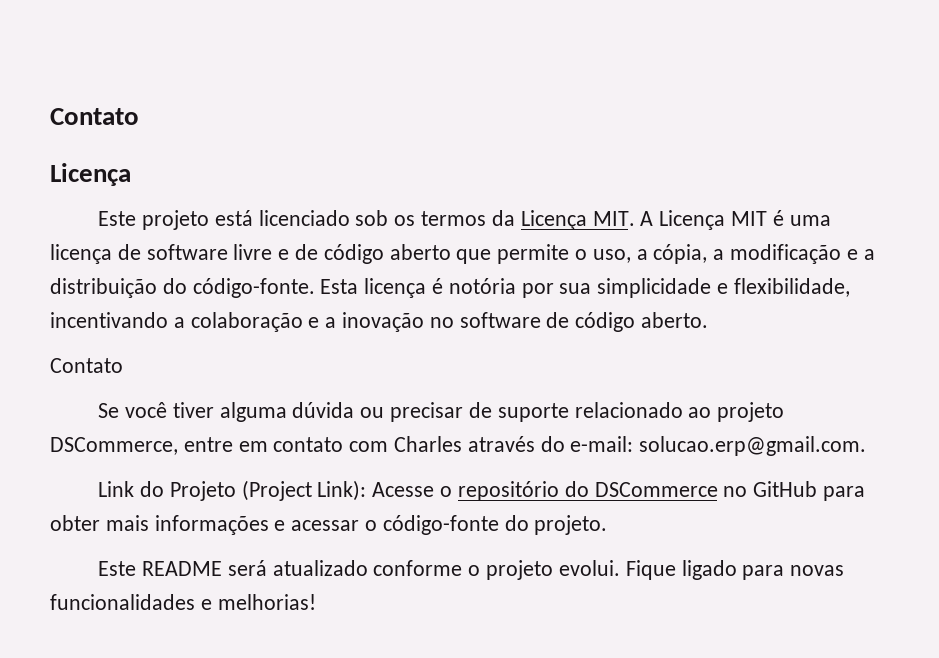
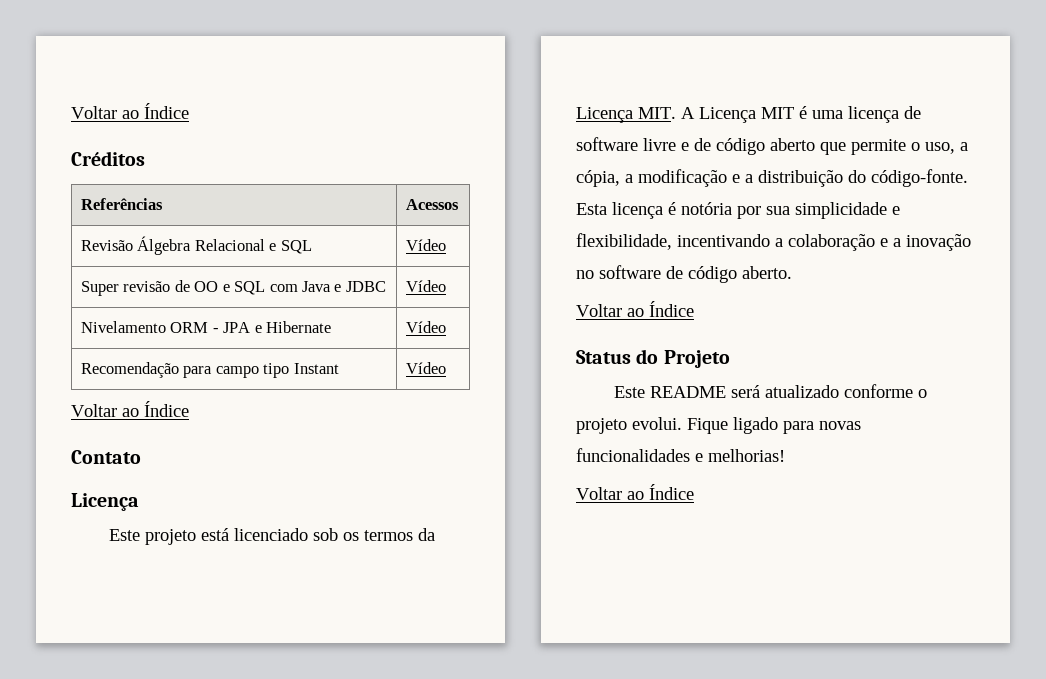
(50, 116) none -> [71,103,189,119] [71,151,145,166] [80,198,163,210] [405,199,459,210] [80,236,312,255] [405,239,446,251] [80,280,386,296] [405,280,446,292] [80,321,332,333] [405,321,446,333] [80,362,339,378] [405,362,446,374] [71,401,189,417] Voltar ao Índice // Créditos // Referências | Acessos // Revisão Álgebra Relacional e SQL | Vídeo // Super revisão de OO e SQL com Java e JDBC | Vídeo // Nivelamento ORM - JPA e Hibernate | Vídeo // Recomendação para campo tipo Instant | Vídeo // Voltar ao Índice //
[50,358,123,373] [98,402,785,422] [50,436,867,456] [98,480,865,501] [50,515,608,535] Contato // Se você tiver alguma dúvida ou precisar de suporte relacionado ao projeto DSCommerce, entre em contato com Charles através do e-mail: solucao.erp@gmail.com. // Link do Projeto (Project Link): Acesse o repositório do DSCommerce no GitHub para obter mais informações e acessar o código-fonte do projeto. -> [576,301,694,317] [576,349,730,368] Voltar ao Índice // Status do Projeto
(316, 602) none -> [576,484,694,500] // Voltar ao Índice

